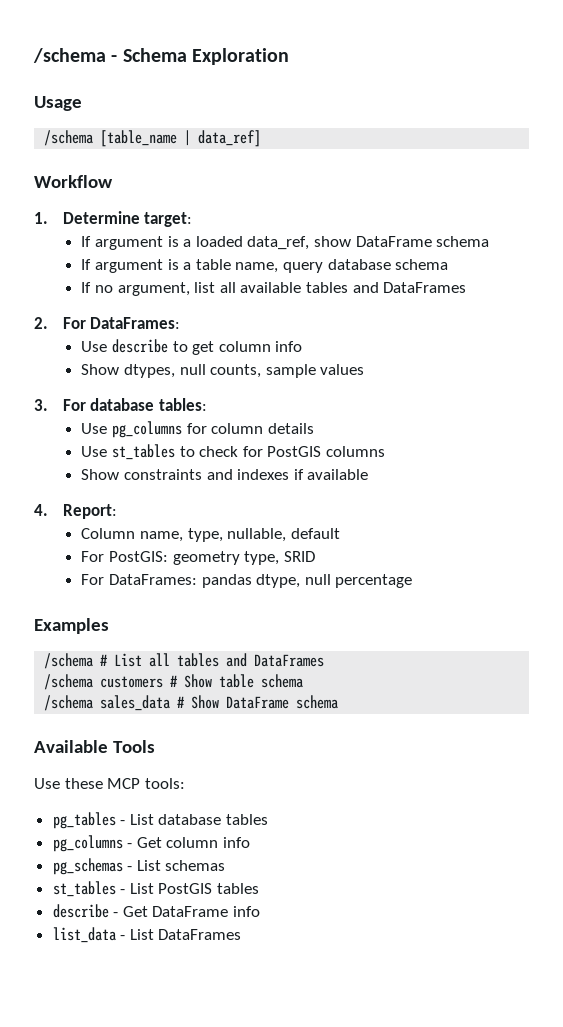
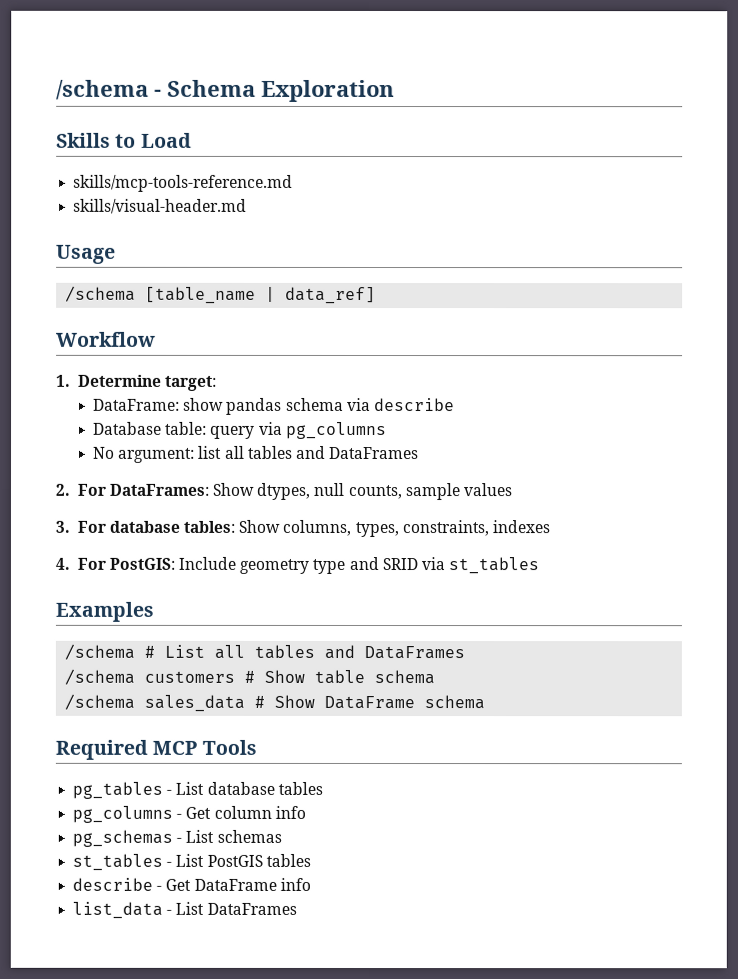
(289, 56) none -> [56,132,192,148] [73,174,294,192] [73,198,248,214] // Skills to Load // skills/mcp-tools-reference.md // skills/visual-header.md
[81,236,490,250] [81,259,449,273] [81,282,190,296] If argument is a loaded data_ref, show DataFrame schema // If argument is a table name, query database schema // If no argument, -> [93,397,456,415] [93,421,387,440] [93,446,196,463] DataFrame: show pandas schema via describe // Database table: query via pg_columns // No argument:
[240,282,302,293] available -> (245, 452) none
[81,339,303,355] // Use describe to get column info // -> (210, 489) none
[81,421,314,438] [81,444,385,460] [81,469,233,480] // Use pg_columns for column details // Use st_tables to check for PostGIS columns // Show constraints and -> [238,519,489,538] Show columns, types, constraints,
[293,469,369,480] if available -> (551, 527) none
[62,504,117,519] [81,528,340,542] [81,551,315,565] [81,574,413,588] Report: // Column name, type, nullable, default // For PostGIS: geometry type, SRID // For DataFrames: pandas dtype, null percentage -> [76,556,540,575] For PostGIS: Include geometry type and SRID via st_tables
[34,740,108,753] Available -> [55,739,198,760] Required MCP
[34,778,185,789] // Use these MCP tools: -> (257, 747) none

